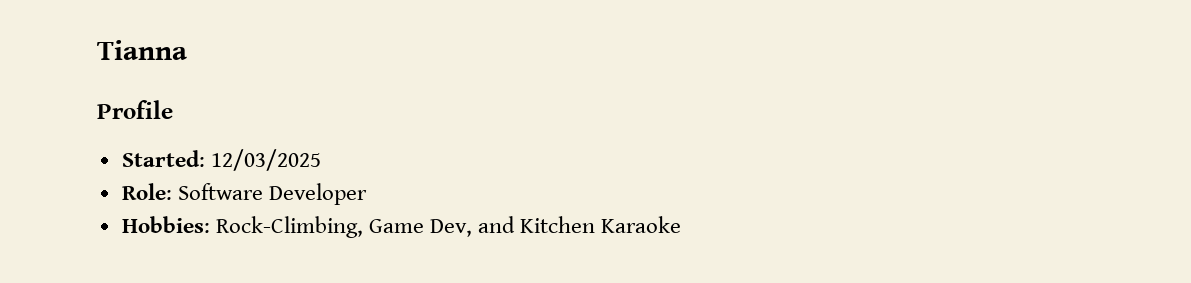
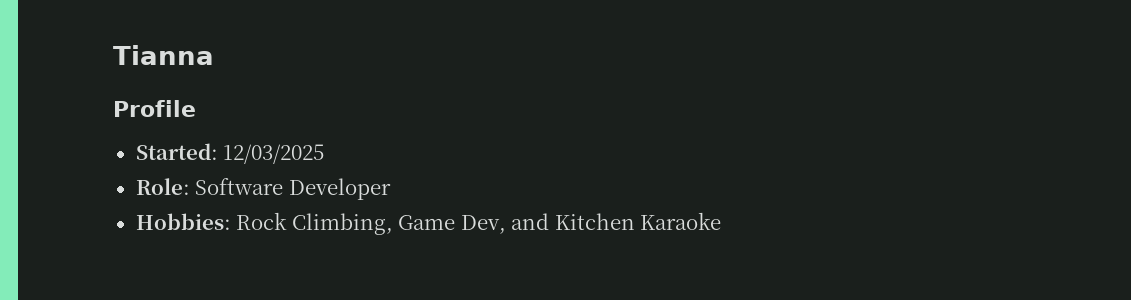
[215,216,363,238] Rock-Climbing, -> [236,212,393,235] Rock Climbing,

